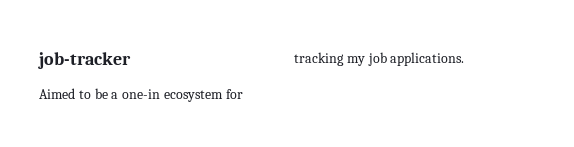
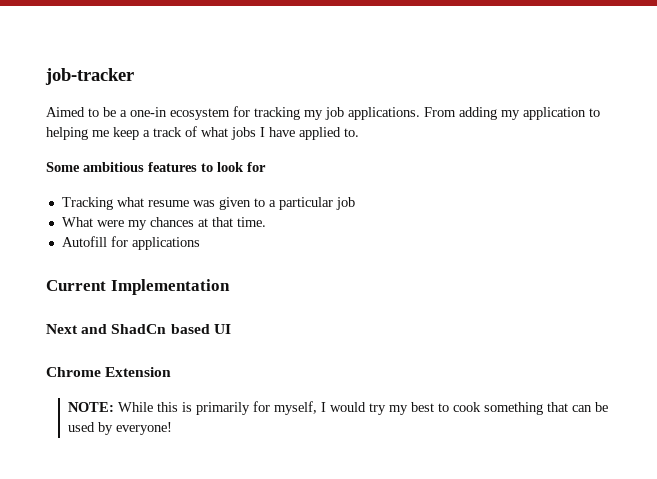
(465, 59) none -> [424,107,600,120] [46,126,359,140] [46,162,266,172] [61,197,355,210] [61,217,266,230] [61,236,200,250] [46,279,230,295] [46,324,231,334] [46,367,172,377] [67,401,608,415] [67,422,172,435] From adding my application to helping me keep a track of what jobs I have applied to. // Some ambitious features to look for // Tracking what resume was given to a particular job // What were my chances at that time. // Autofill for applications // Current Implementation // Next and ShadCn based UI // Chrome Extension // NOTE: While this is primarily for myself, I would try my best to cook something that can be used by everyone!

